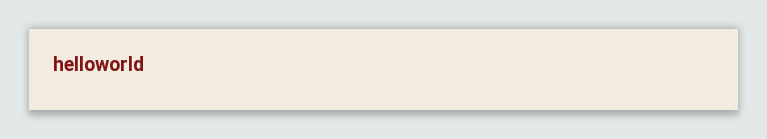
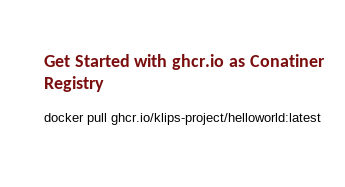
[53,56,144,71] helloworld -> [44,54,325,70] [44,76,104,92] [44,113,321,125] Get Started with ghcr.io as Conatiner Registry // docker pull ghcr.io/klips-project/helloworld:latest

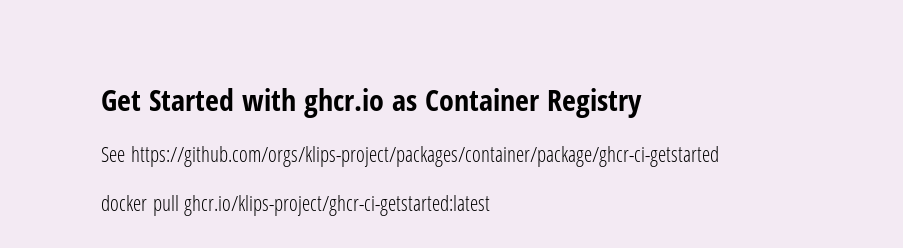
[249,54,325,67] Conatiner -> [424,88,540,111] Container
(104, 84) none -> [101,146,719,167] // See https://github.com/orgs/klips-project/packages/container/package/ghcr-ci-getstarted
[111,113,321,125] ghcr.io/klips-project/helloworld:latest -> [184,195,491,216] ghcr.io/klips-project/ghcr-ci-getstarted:latest

